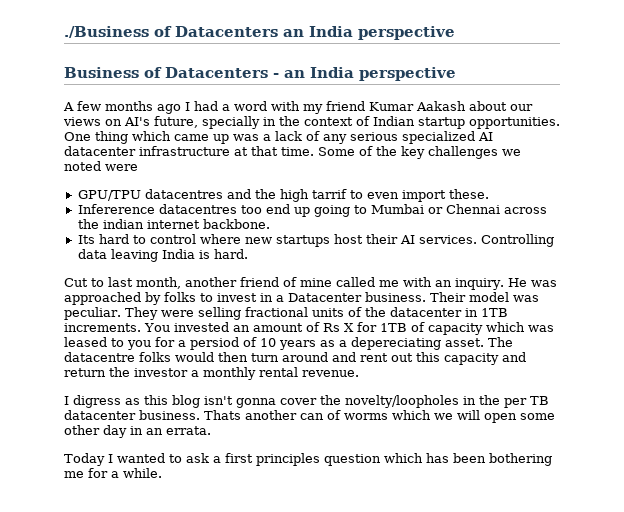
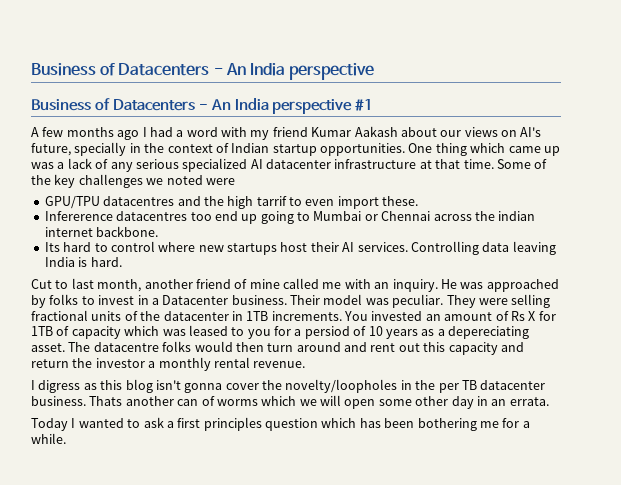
[64,26,304,38] ./Business of Datacenters an -> [31,63,246,76] Business of Datacenters - An
[284,67,456,81] an India perspective -> [210,98,374,114] An India perspective #1

